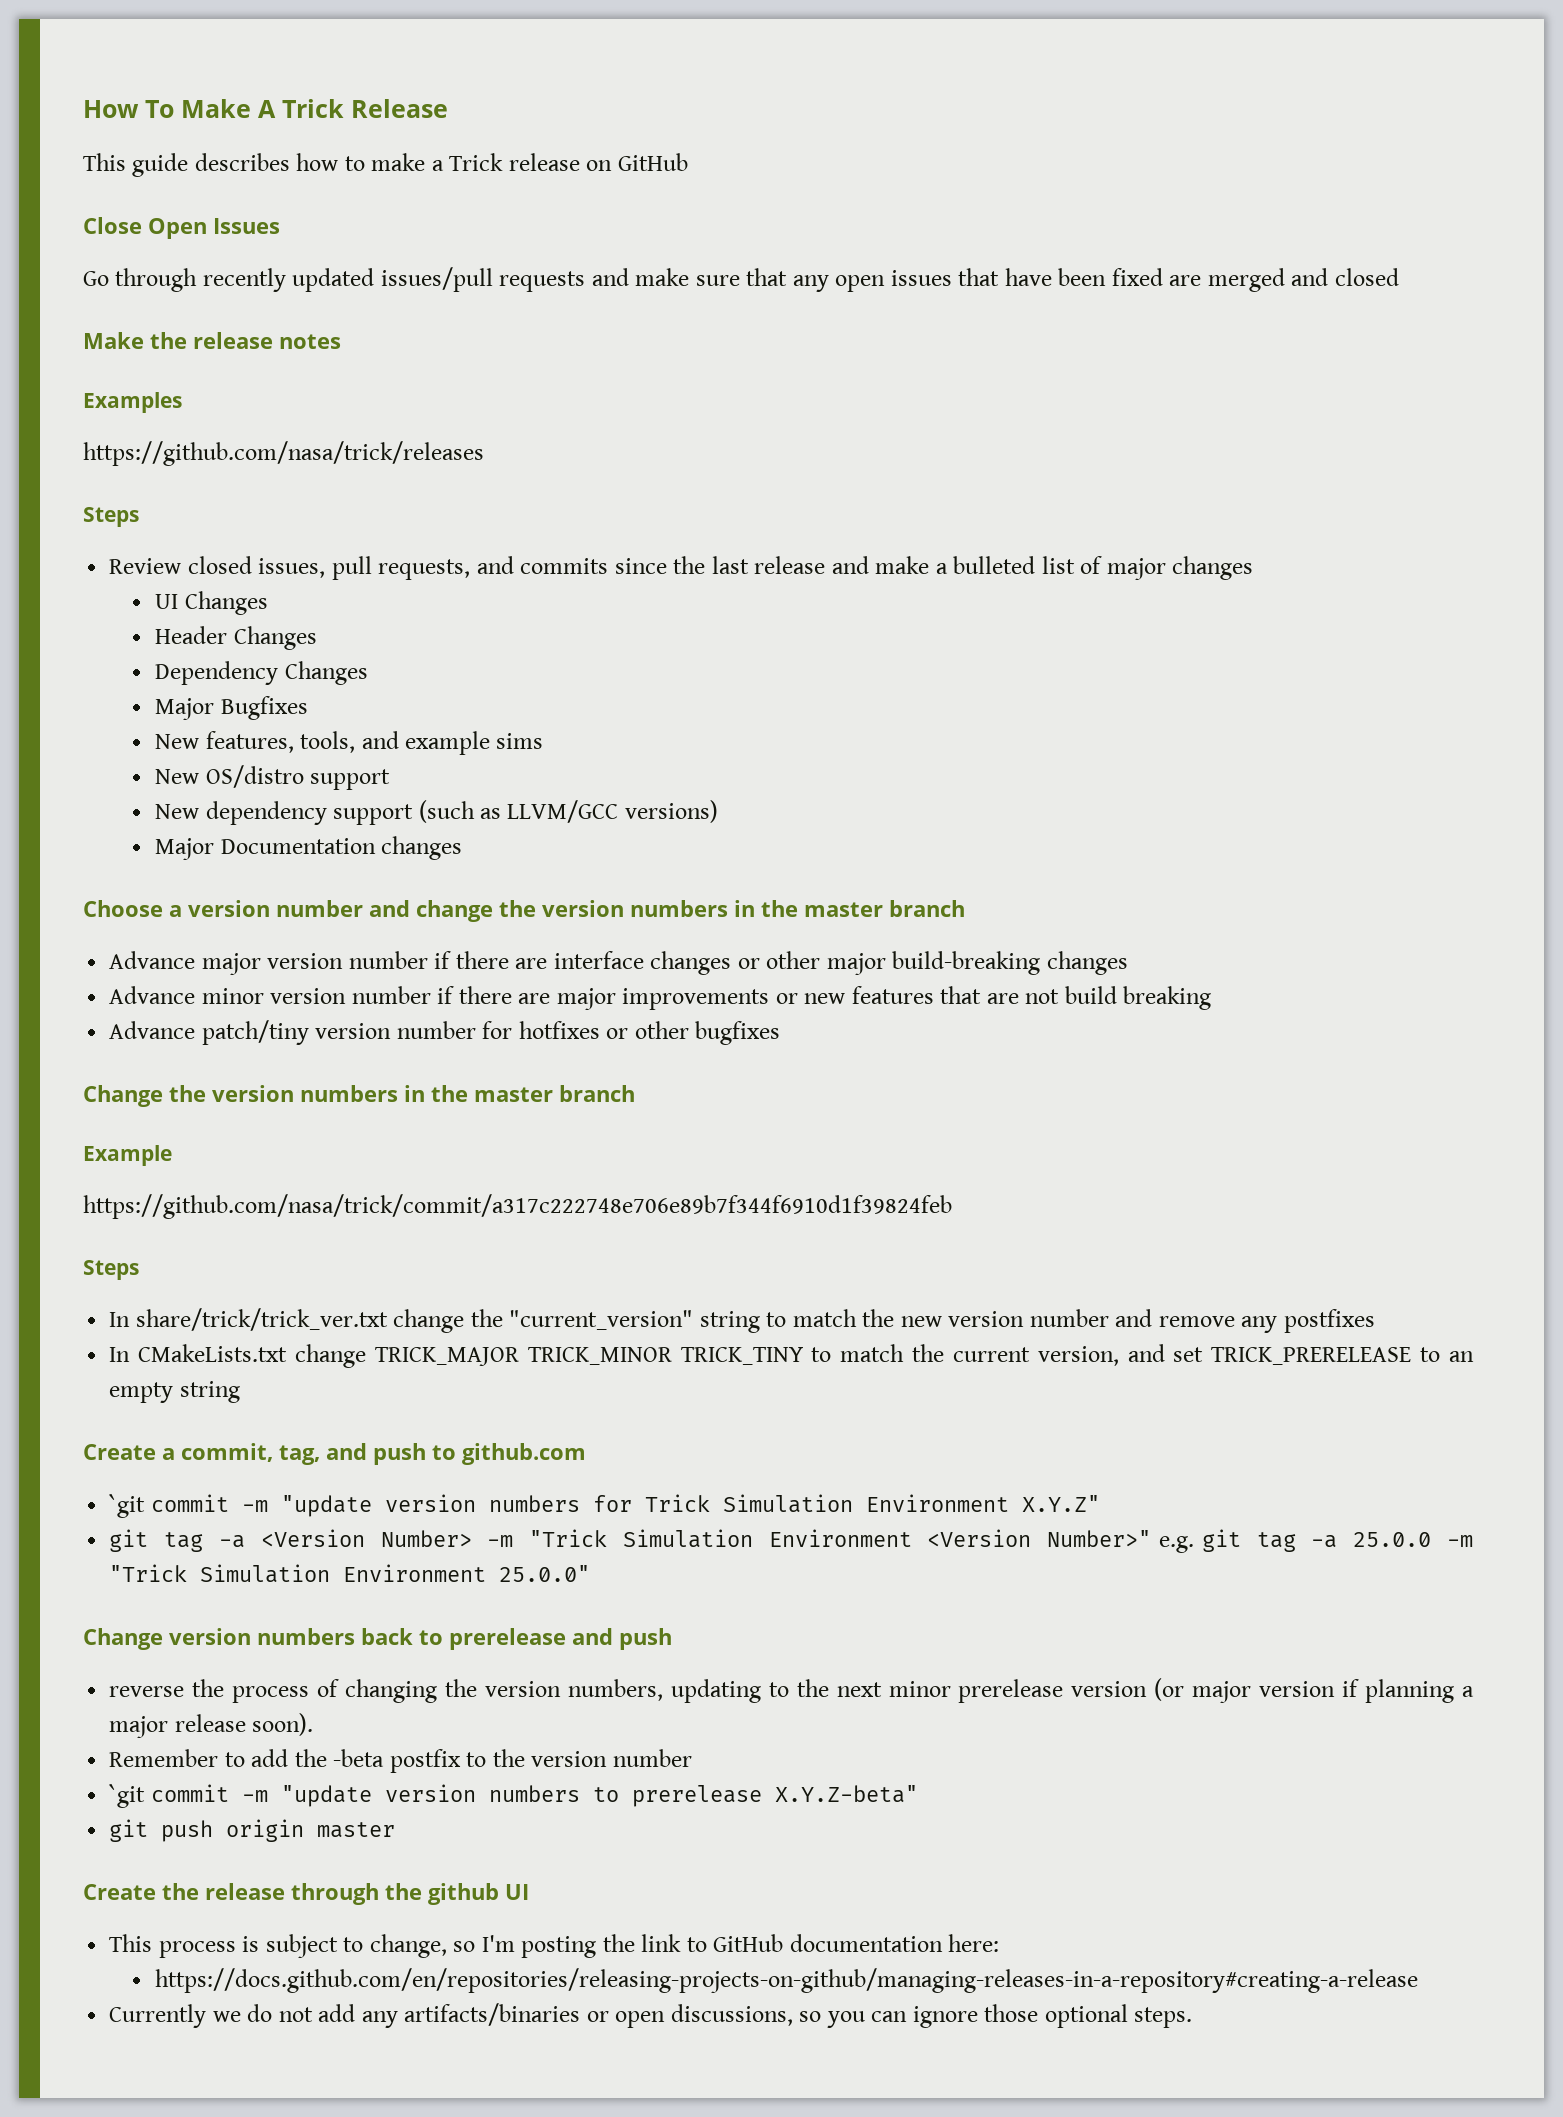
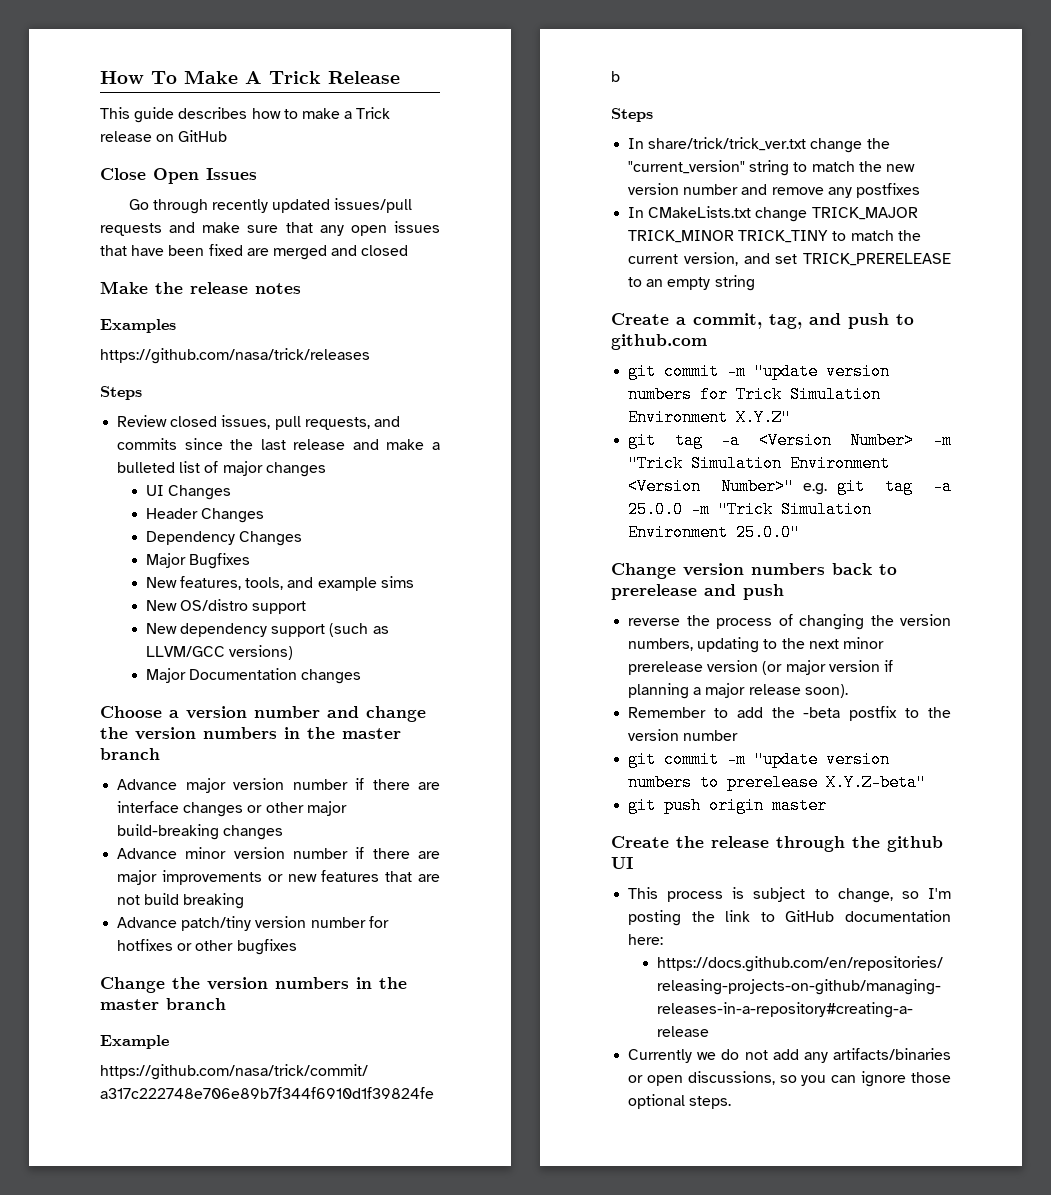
[109,1494,146,1518] `git -> [628,363,657,380] git
[109,1784,146,1808] `git -> [628,751,657,768] git

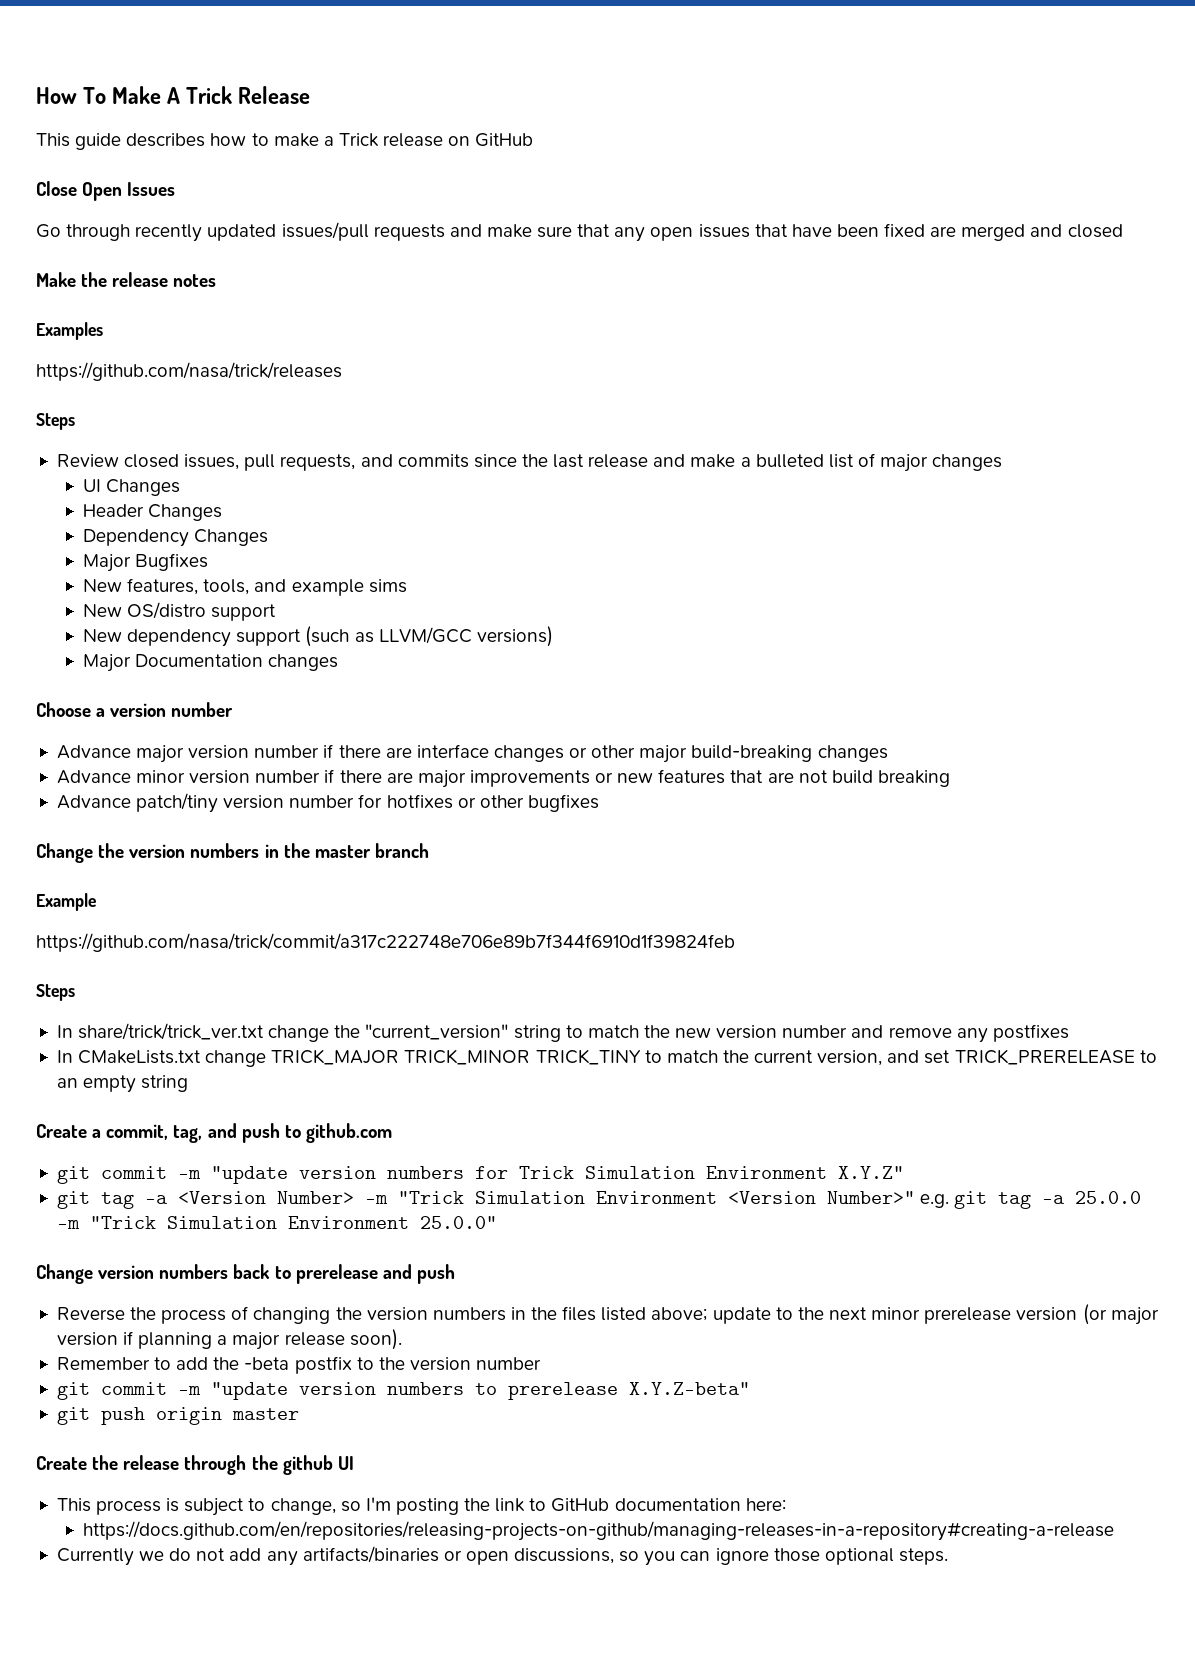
[327,706,426,722] [100,727,401,740] [100,748,160,760] and change the version numbers in the master branch -> (234, 709) none
[628,618,681,626] reverse -> [56,1307,125,1321] Reverse
[628,637,760,653] numbers, updating -> [432,1306,771,1324] numbers in the files listed above; update

